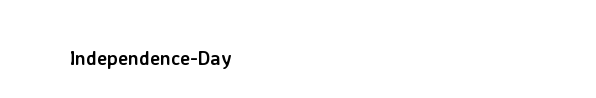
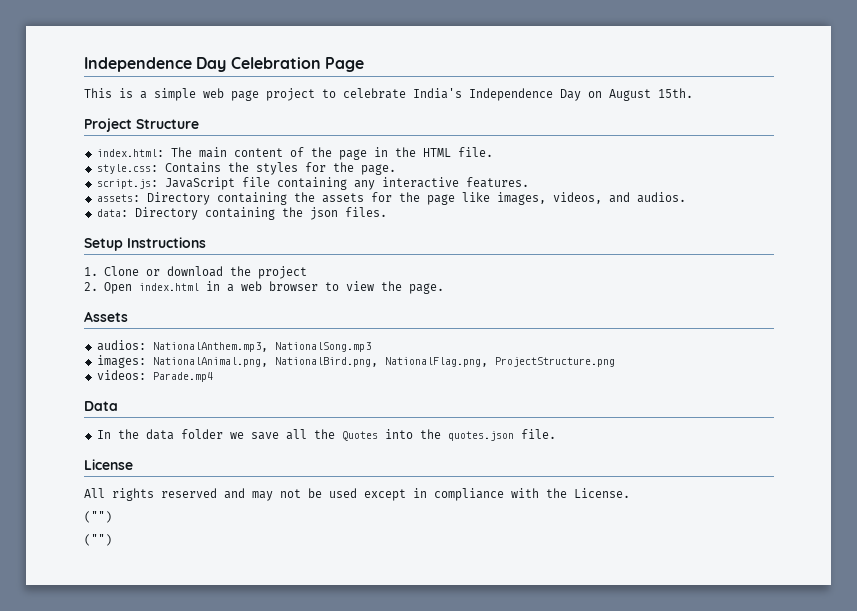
[70,51,232,69] Independence-Day -> [84,57,364,72] [84,88,693,101] [84,118,199,132] [96,147,493,160] [96,162,396,175] [96,177,529,190] [96,192,686,205] [96,207,387,220] [84,237,206,251] [84,266,307,279] [84,281,444,294] [84,311,128,322] [96,340,371,352] [96,355,615,368] [96,370,213,382] [84,401,118,411] [96,429,556,441] [84,459,133,470] [84,488,630,501] [84,511,112,523] [84,534,112,546] Independence Day Celebration Page // This is a simple web page project to celebrate India's Independence Day on August 15th. // Project Structure // index.html: The main content of the page in the HTML file. // style.css: Contains the styles for the page. // script.js: JavaScript file containing any interactive features. // assets: Directory containing the assets for the page like images, videos, and audios. // data: Directory containing the json files. // Setup Instructions // 1. Clone or download the project // 2. Open index.html in a web browser to view the page. // Assets // audios: NationalAnthem.mp3, NationalSong.mp3 // images: NationalAnimal.png, NationalBird.png, NationalFlag.png, ProjectStructure.png // videos: Parade.mp4 // Data // In the data folder we save all the Quotes into the quotes.json file. // License // All rights reserved and may not be used except in compliance with the License. // ("") // ("")

